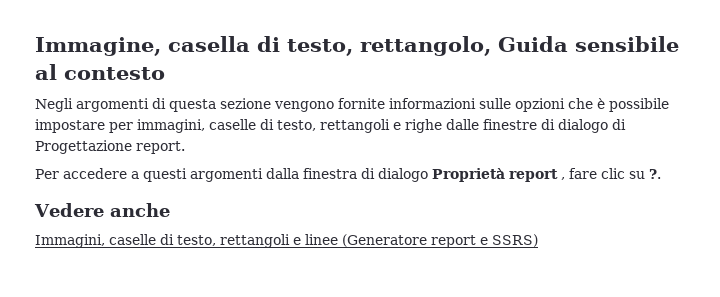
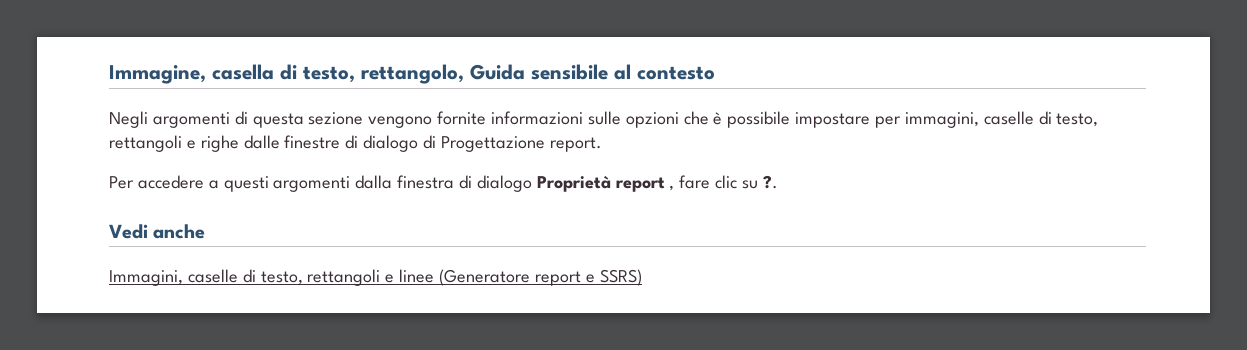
[34,203,104,217] Vedere -> [109,224,148,239] Vedi

